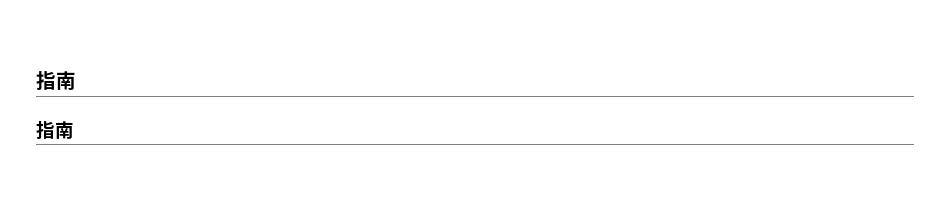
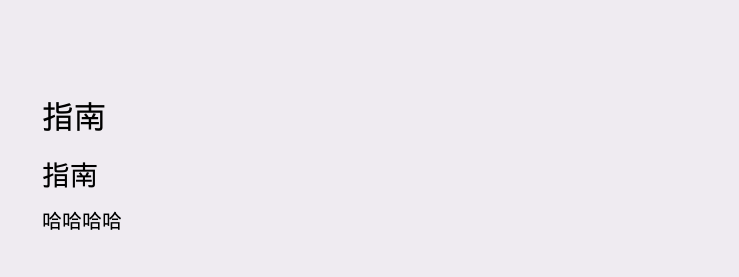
(74, 130) none -> [42,211,122,230] // 哈哈哈哈

